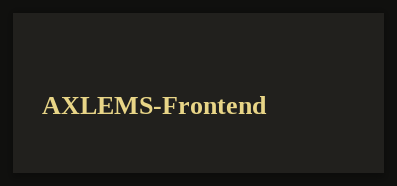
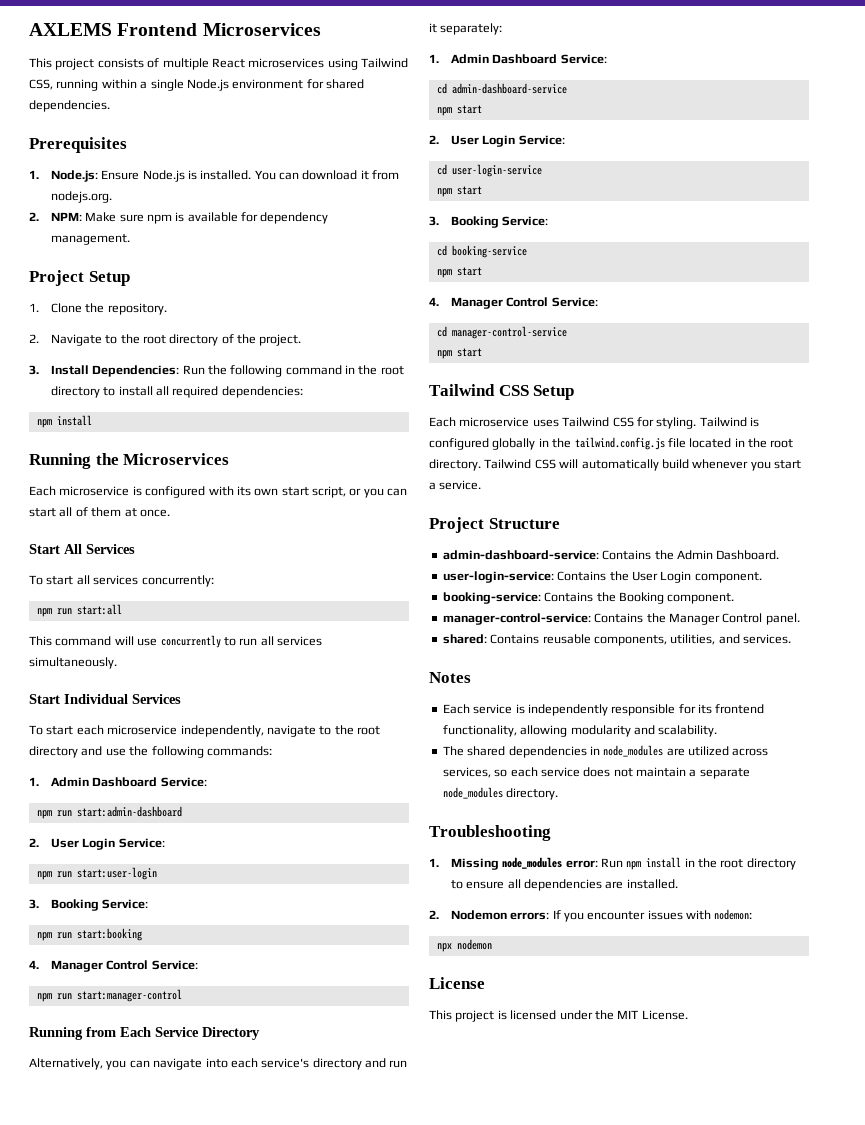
[42,96,267,114] AXLEMS-Frontend -> [29,23,321,36] [29,58,408,70] [29,79,364,91] [29,100,110,112] [29,137,127,153] [29,170,400,182] [50,191,112,203] [29,212,329,224] [50,234,130,245] [29,270,130,286] [29,303,167,315] [29,334,302,346] [29,365,404,377] [50,386,303,398] [36,415,92,428] [29,453,230,469] [29,486,408,498] [29,507,170,517] [29,544,135,554] [29,575,214,587] [36,604,122,617] [29,635,322,648] [29,657,117,669] [29,694,181,704] [29,725,380,737] [29,746,272,758] [29,777,207,787] [36,806,182,819] [29,838,165,850] [36,867,157,880] [29,899,149,911] [36,928,142,941] [29,960,198,972] [36,989,182,1002] [29,1027,260,1040] [29,1058,408,1070] [429,23,503,35] [429,54,607,64] [436,83,567,94] [436,105,482,116] [429,135,565,147] [436,164,542,177] [436,186,482,197] [429,216,549,228] [436,245,527,258] [436,267,482,278] [429,297,598,309] [436,326,567,339] [436,348,482,359] [429,384,575,400] [429,417,759,429] [429,437,794,450] [429,459,801,471] [429,480,482,490] [429,517,560,533] [442,550,780,560] [442,571,762,583] [442,592,735,604] [442,613,800,625] [442,634,791,646] [429,672,471,683] [442,704,765,716] [442,725,718,737] [442,745,769,758] [442,767,750,779] [442,787,559,800] [429,825,551,841] [429,857,796,870] [450,879,678,891] [429,909,753,922] [436,939,492,952] [429,977,485,989] [429,1010,688,1022] AXLEMS Frontend Microservices // This project consists of multiple React microservices using Tailwind CSS, running within a single Node.js environment for shared dependencies. // Prerequisites // 1. Node.js: Ensure Node.js is installed. You can download it from nodejs.org. // 2. NPM: Make sure npm is available for dependency management. // Project Setup // 1. Clone the repository. // 2. Navigate to the root directory of the project. // 3. Install Dependencies: Run the following command in the root directory to install all required dependencies: // npm install // Running the Microservices // Each microservice is configured with its own start script, or you can start all of them at once. // Start All Services // To start all services concurrently: // npm run start:all // This command will use concurrently to run all services simultaneously. // Start Individual Services // To start each microservice independently, navigate to the root directory and use the following commands: // 1. Admin Dashboard Service: // npm run start:admin-dashboard // 2. User Login Service: // npm run start:user-login // 3. Booking Service: // npm run start:booking // 4. Manager Control Service: // npm run start:manager-control // Running from Each Service Directory // Alternatively, you can navigate into each service's directory and run it separately: // 1. Admin Dashboard Service: // cd admin-dashboard-service // npm start // 2. User Login Service: // cd user-login-service // npm start // 3. Booking Service: // cd booking-service // npm start // 4. Manager Control Service: // cd manager-control-service // npm start // Tailwind CSS Setup // Each microservice uses Tailwind CSS for styling. Tailwind is configured globally in the tailwind.config.js file located in the root directory. Tailwind CSS will automatically build whenever you start a service. // Project Structure // admin-dashboard-service: Contains the Admin Dashboard. // user-login-service: Contains the User Login component. // booking-service: Contains the Booking component. // manager-control-service: Contains the Manager Control panel. // shared: Contains reusable components, utilities, and services. // Notes // Each service is independently responsible for its frontend functionality, allowing modularity and scalability. // The shared dependencies in node_modules are utilized across services, so each service does not maintain a separate node_modules directory. // Troubleshooting // 1. Missing node_modules error: Run npm install in the root directory to ensure all dependencies are installed. // 2. Nodemon errors: If you encounter issues with nodemon: // npx nodemon // License // This project is licensed under the MIT License.

